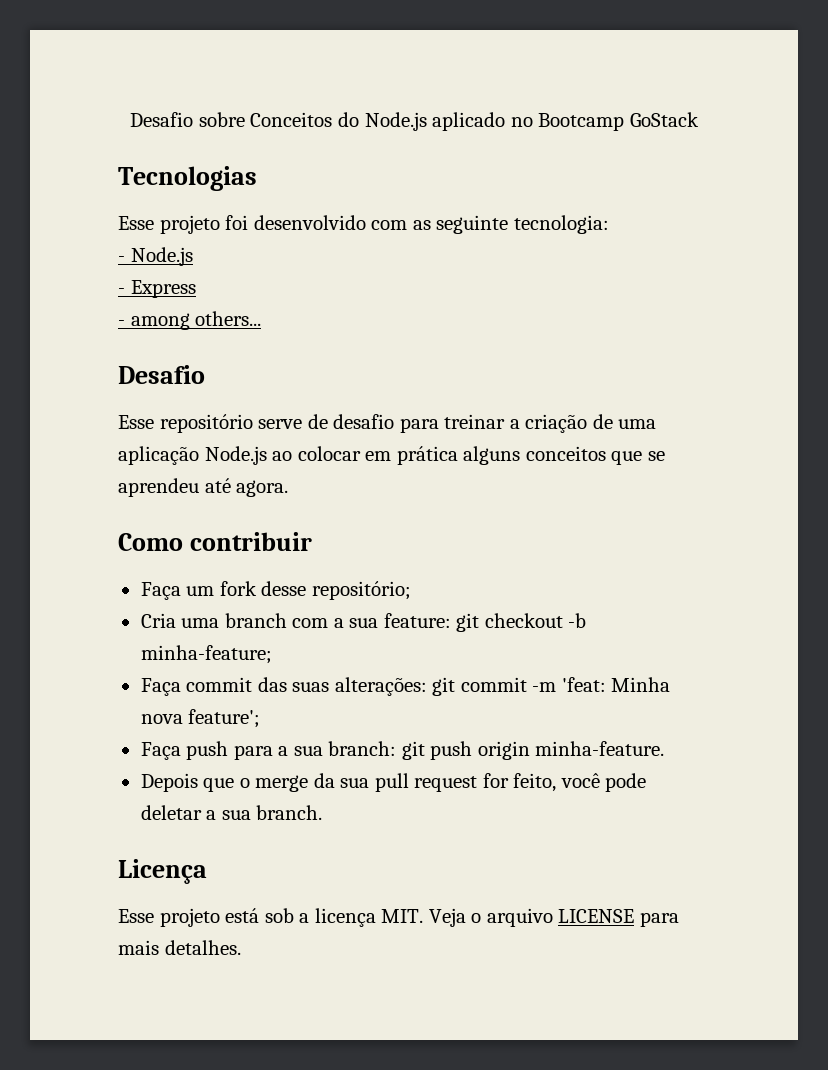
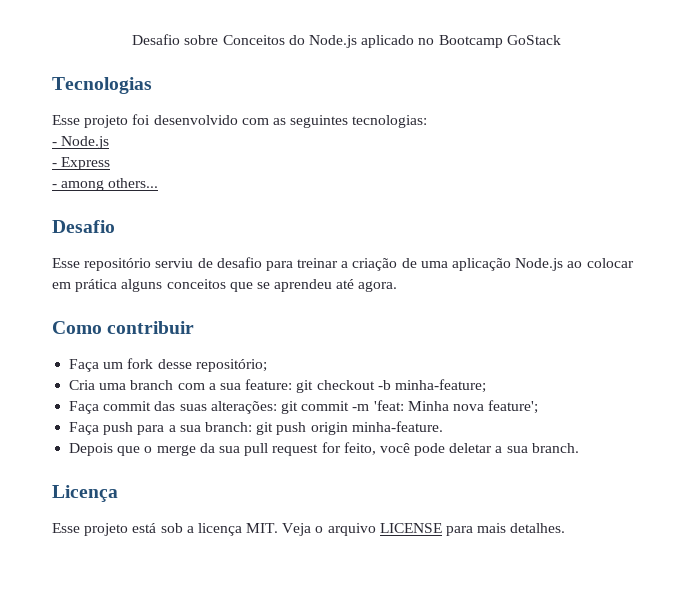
[436,215,609,234] seguinte tecnologia: -> [290,115,428,128] seguintes tecnologias:
[258,419,303,429] serve -> [155,258,194,268] serviu

